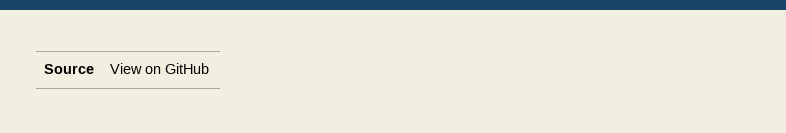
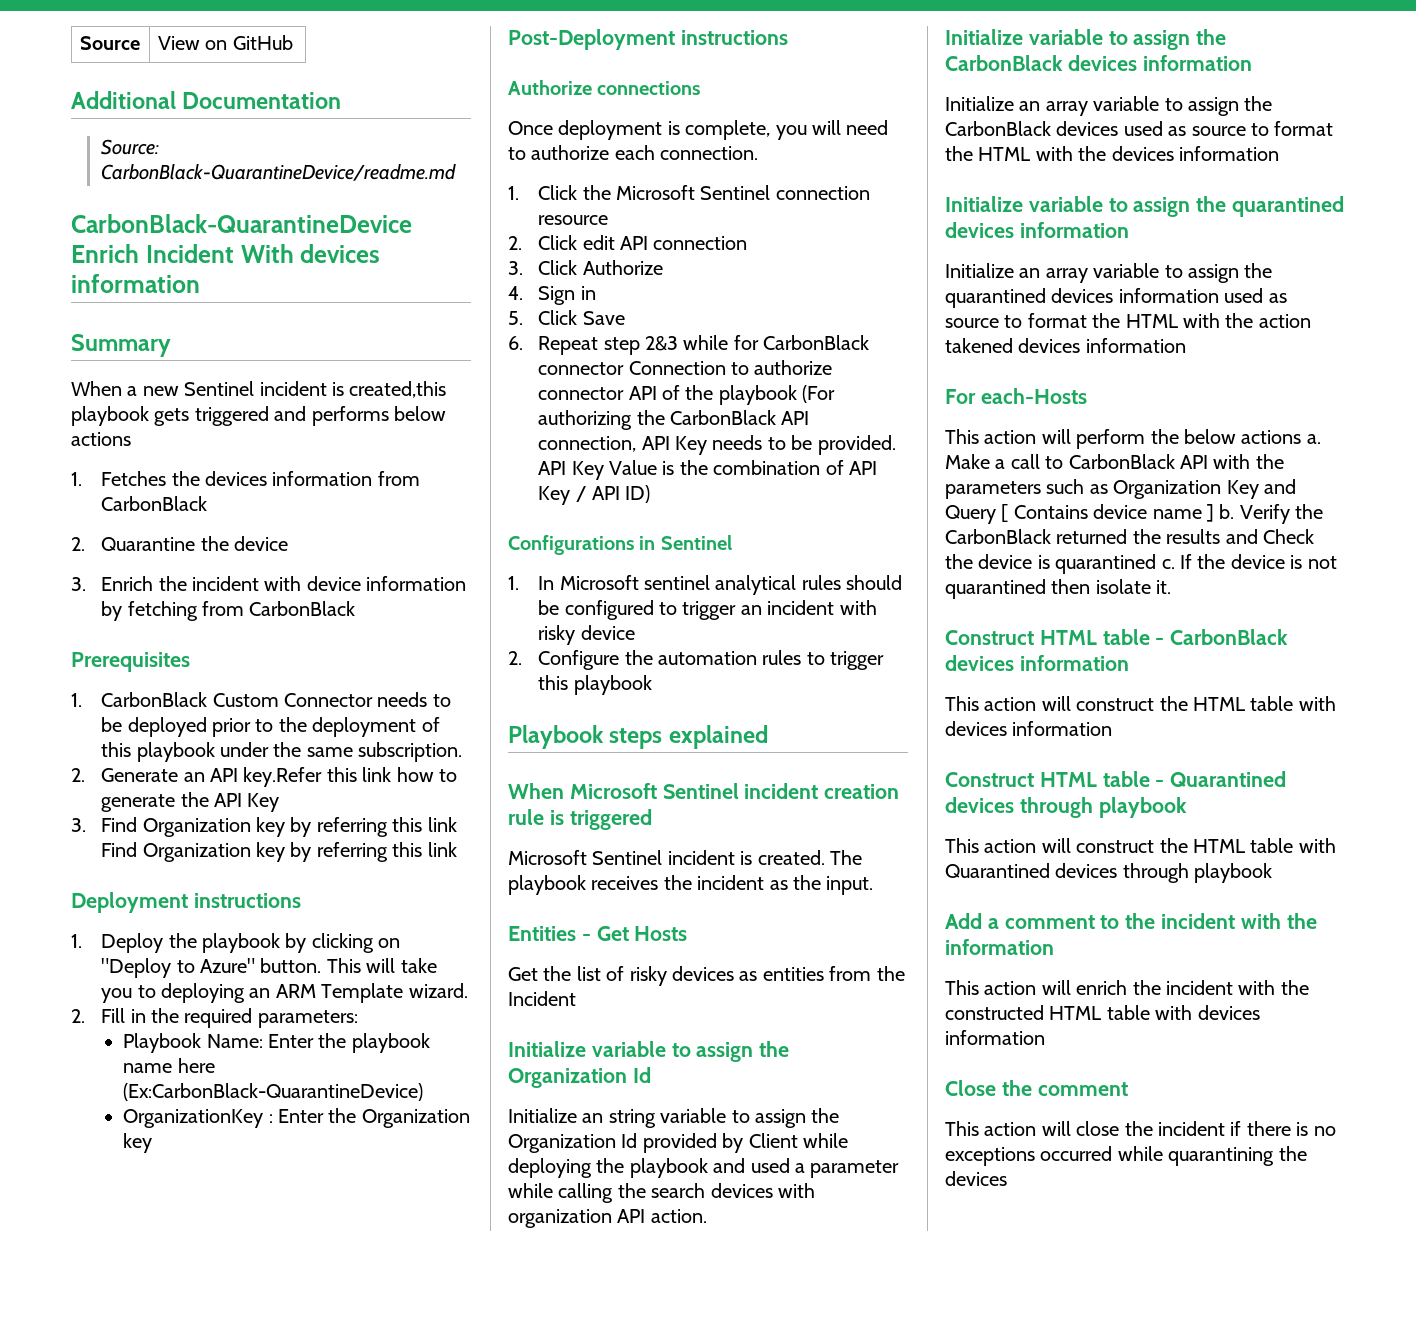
(209, 68) none -> [71,91,342,109] [101,139,160,155] [101,164,457,181] [71,214,412,233] [71,244,381,263] [71,274,200,293] [71,334,171,357] [71,381,447,398] [71,406,446,426] [71,432,131,446] [71,471,420,486] [101,496,208,511] [71,536,289,551] [71,576,467,591] [101,601,356,621] [71,652,190,672] [71,692,451,707] [101,717,440,737] [101,742,463,762] [71,767,458,787] [101,792,280,812] [71,817,457,837] [101,842,457,862] [71,892,301,913] [71,933,401,953] [101,958,437,978] [101,983,468,1003] [71,1008,358,1028] [123,1033,430,1053] [123,1058,215,1073] [123,1083,424,1101] [123,1108,470,1128] [123,1133,153,1153] [508,29,788,50] [508,80,701,95] [508,120,889,140] [508,145,759,160] [508,185,870,200] [538,215,609,225] [508,235,748,250] [508,260,663,275] [508,286,596,305] [508,310,625,325] [508,335,870,355] [538,360,833,375] [538,385,836,405] [538,410,810,430] [538,435,896,455] [538,460,878,480] [538,485,651,505] [508,535,732,555] [508,575,903,595] [538,600,877,620] [538,625,635,645] [508,650,885,670] [538,675,652,695] [508,725,768,749] [508,783,900,799] [508,809,652,830] [508,850,862,865] [508,875,874,895] [508,926,688,941] [508,966,905,986] [508,991,576,1006] [508,1041,790,1062] [508,1067,651,1088] [508,1108,840,1128] [508,1133,848,1153] [508,1158,900,1178] [508,1183,815,1203] [508,1209,707,1228] [945,29,1227,50] [945,55,1252,71] [945,96,1273,116] [945,121,1334,136] [945,146,1279,161] [945,196,1345,217] [945,222,1129,238] [945,263,1273,283] [945,288,1287,308] [945,313,1311,328] [945,338,1186,353] [945,388,1087,404] [945,429,1321,449] [945,454,1284,469] [945,479,1296,499] [945,504,1324,524] [945,529,1314,544] [945,554,1337,574] [945,579,1172,599] [945,629,1289,645] [945,655,1129,671] [945,696,1336,711] [945,721,1113,736] [945,771,1287,787] [945,797,1187,818] [945,838,1336,853] [945,863,1273,883] [945,913,1317,929] [945,939,1054,955] [945,980,1309,995] [945,1005,1260,1020] [945,1030,1045,1045] [945,1080,1128,1096] [945,1121,1336,1136] [945,1146,1307,1166] [945,1171,1007,1186] // Additional Documentation // Source: CarbonBlack-QuarantineDevice/readme.md // CarbonBlack-QuarantineDevice Enrich Incident With devices information // Summary // When a new Sentinel incident is created,this playbook gets triggered and performs below actions // 1. Fetches the devices information from CarbonBlack // 2. Quarantine the device // 3. Enrich the incident with device information by fetching from CarbonBlack // Prerequisites // 1. CarbonBlack Custom Connector needs to be deployed prior to the deployment of this playbook under the same subscription. // 2. Generate an API key.Refer this link how to generate the API Key // 3. Find Organization key by referring this link Find Organization key by referring this link // Deployment instructions // 1. Deploy the playbook by clicking on "Deploy to Azure" button. This will take you to deploying an ARM Template wizard. // 2. Fill in the required parameters: // Playbook Name: Enter the playbook name here (Ex:CarbonBlack-QuarantineDevice) // OrganizationKey : Enter the Organization key // Post-Deployment instructions // Authorize connections // Once deployment is complete, you will need to authorize each connection. // 1. Click the Microsoft Sentinel connection resource // 2. Click edit API connection // 3. Click Authorize // 4. Sign in // 5. Click Save // 6. Repeat step 2&3 while for CarbonBlack connector Connection to authorize connector API of the playbook (For authorizing the CarbonBlack API connection, API Key needs to be provided. API Key Value is the combination of API Key / API ID) // Configurations in Sentinel // 1. In Microsoft sentinel analytical rules should be configured to trigger an incident with risky device // 2. Configure the automation rules to trigger this playbook // Playbook steps explained // When Microsoft Sentinel incident creation rule is triggered // Microsoft Sentinel incident is created. The playbook receives the incident as the input. // Entities - Get Hosts // Get the list of risky devices as entities from the Incident // Initialize variable to assign the Organization Id // Initialize an string variable to assign the Organization Id provided by Client while deploying the playbook and used a parameter while calling the search devices with organization API action. // Initialize variable to assign the CarbonBlack devices information // Initialize an array variable to assign the CarbonBlack devices used as source to format the HTML with the devices information // Initialize variable to assign the quarantined devices information // Initialize an array variable to assign the quarantined devices information used as source to format the HTML with the action takened devices information // For each-Hosts // This action will perform the below actions a. Make a call to CarbonBlack API with the parameters such as Organization Key and Query [ Contains device name ] b. Verify the CarbonBlack returned the results and Check the device is quarantined c. If the device is not quarantined then isolate it. // Construct HTML table - CarbonBlack devices information // This action will construct the HTML table with devices information // Construct HTML table - Quarantined devices through playbook // This action will construct the HTML table with Quarantined devices through playbook // Add a comment to the incident with the information // This action will enrich the incident with the constructed HTML table with devices information // Close the comment // This action will close the incident if there is no exceptions occurred while quarantining the devices

